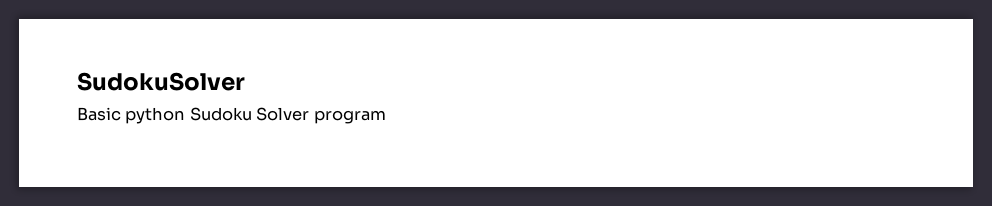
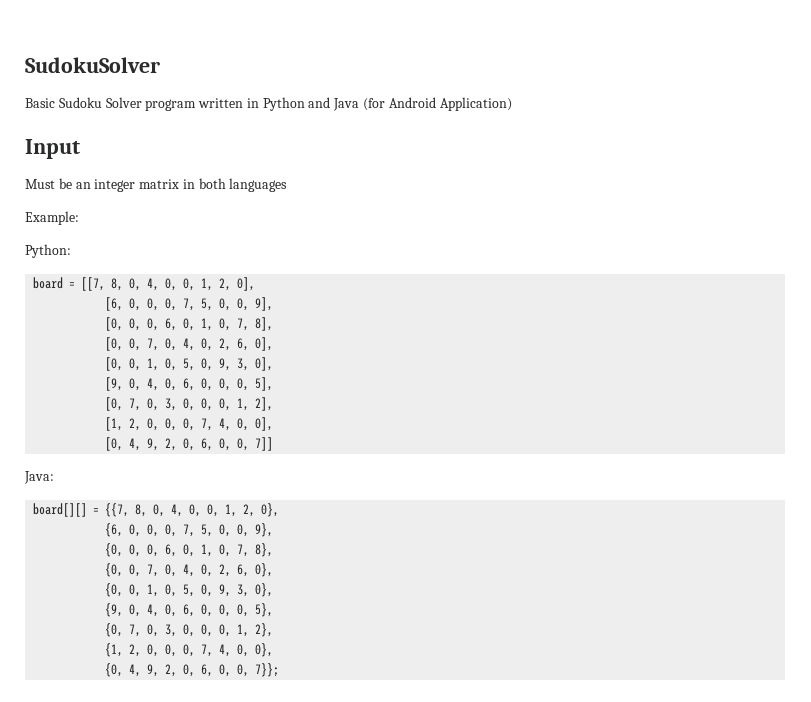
[125,107,186,124] python -> (55, 103) none
(386, 117) none -> [198,97,512,111] [25,139,80,159] [25,178,288,192] [25,211,79,225] [25,244,71,258] [33,277,256,291] [105,297,274,311] [105,317,274,331] [105,337,274,351] [105,357,274,371] [105,377,274,391] [105,397,274,411] [105,417,274,431] [105,437,274,451] [24,471,54,484] [33,503,280,517] [105,523,274,537] [105,543,274,557] [105,563,274,577] [105,583,274,597] [105,603,274,617] [105,623,274,637] [105,643,274,657] [105,663,280,677] written in Python and Java (for Android Application) // Input // Must be an integer matrix in both languages // Example: // Python: // board = [[7, 8, 0, 4, 0, 0, 1, 2, 0], // [6, 0, 0, 0, 7, 5, 0, 0, 9], // [0, 0, 0, 6, 0, 1, 0, 7, 8], // [0, 0, 7, 0, 4, 0, 2, 6, 0], // [0, 0, 1, 0, 5, 0, 9, 3, 0], // [9, 0, 4, 0, 6, 0, 0, 0, 5], // [0, 7, 0, 3, 0, 0, 0, 1, 2], // [1, 2, 0, 0, 0, 7, 4, 0, 0], // [0, 4, 9, 2, 0, 6, 0, 0, 7]] // Java: // board[][] = {{7, 8, 0, 4, 0, 0, 1, 2, 0}, // {6, 0, 0, 0, 7, 5, 0, 0, 9}, // {0, 0, 0, 6, 0, 1, 0, 7, 8}, // {0, 0, 7, 0, 4, 0, 2, 6, 0}, // {0, 0, 1, 0, 5, 0, 9, 3, 0}, // {9, 0, 4, 0, 6, 0, 0, 0, 5}, // {0, 7, 0, 3, 0, 0, 0, 1, 2}, // {1, 2, 0, 0, 0, 7, 4, 0, 0}, // {0, 4, 9, 2, 0, 6, 0, 0, 7}};

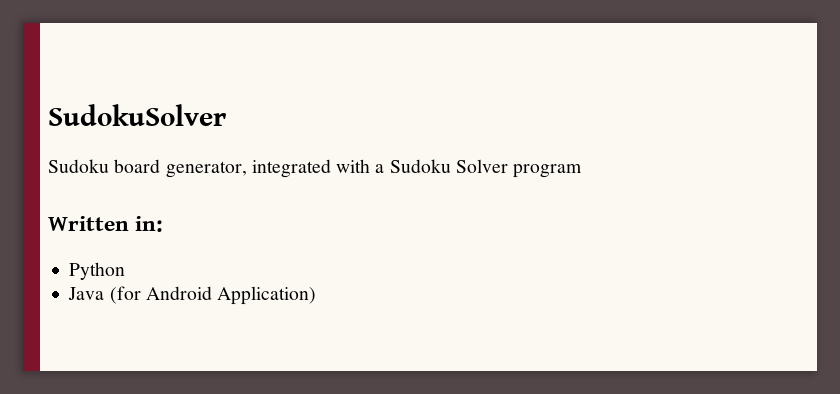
[25,98,55,108] Basic -> [48,159,385,178] Sudoku board generator, integrated with a
[198,98,259,108] written in -> [48,216,164,232] // Written in: //
[308,97,331,108] and -> (126, 271) //
[25,139,80,159] [25,178,288,192] [25,211,79,225] [25,244,71,258] [33,277,256,291] [105,297,274,311] [105,317,274,331] [105,337,274,351] [105,357,274,371] [105,377,274,391] [105,397,274,411] [105,417,274,431] [105,437,274,451] [24,471,54,484] [33,503,280,517] [105,523,274,537] [105,543,274,557] [105,563,274,577] [105,583,274,597] [105,603,274,617] [105,623,274,637] [105,643,274,657] [105,663,280,677] // Input // Must be an integer matrix in both languages // Example: // Python: // board = [[7, 8, 0, 4, 0, 0, 1, 2, 0], // [6, 0, 0, 0, 7, 5, 0, 0, 9], // [0, 0, 0, 6, 0, 1, 0, 7, 8], // [0, 0, 7, 0, 4, 0, 2, 6, 0], // [0, 0, 1, 0, 5, 0, 9, 3, 0], // [9, 0, 4, 0, 6, 0, 0, 0, 5], // [0, 7, 0, 3, 0, 0, 0, 1, 2], // [1, 2, 0, 0, 0, 7, 4, 0, 0], // [0, 4, 9, 2, 0, 6, 0, 0, 7]] // Java: // board[][] = {{7, 8, 0, 4, 0, 0, 1, 2, 0}, // {6, 0, 0, 0, 7, 5, 0, 0, 9}, // {0, 0, 0, 6, 0, 1, 0, 7, 8}, // {0, 0, 7, 0, 4, 0, 2, 6, 0}, // {0, 0, 1, 0, 5, 0, 9, 3, 0}, // {9, 0, 4, 0, 6, 0, 0, 0, 5}, // {0, 7, 0, 3, 0, 0, 0, 1, 2}, // {1, 2, 0, 0, 0, 7, 4, 0, 0}, // {0, 4, 9, 2, 0, 6, 0, 0, 7}}; -> (317, 295) none

